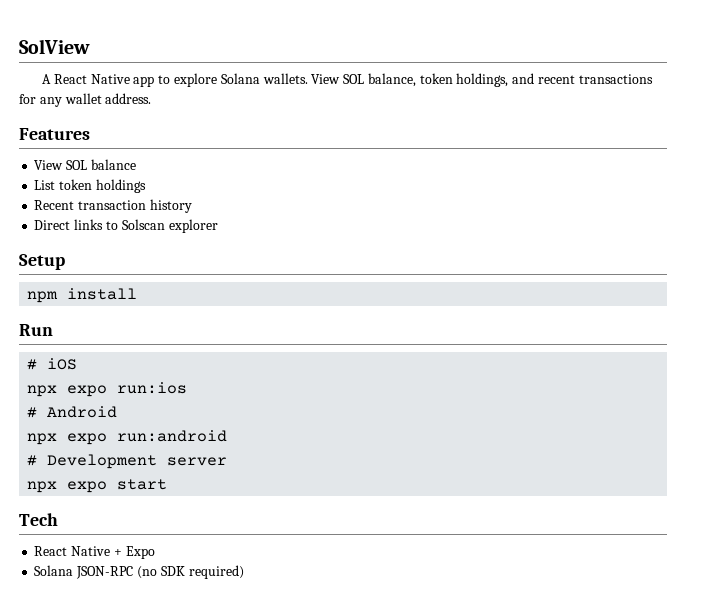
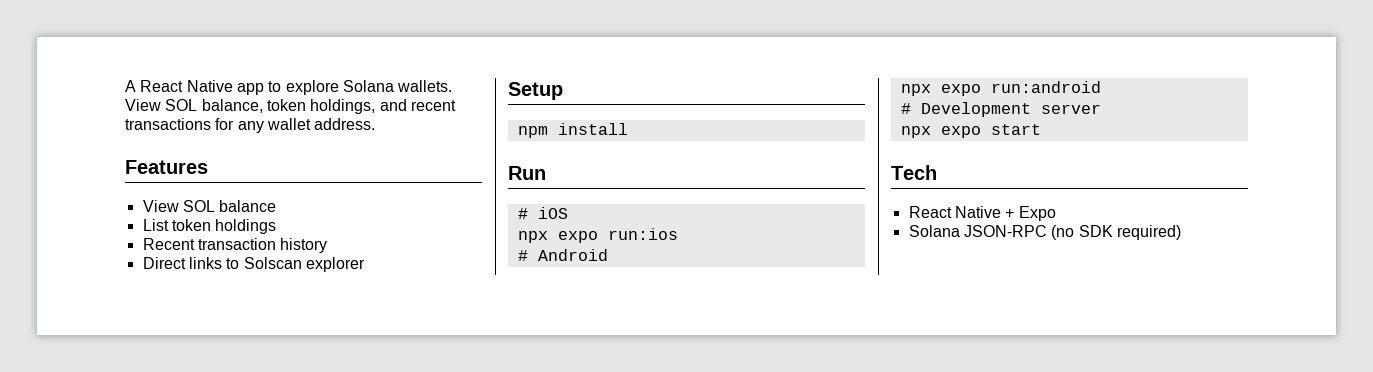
[19,39,90,54] SolView // -> (125, 86) none

